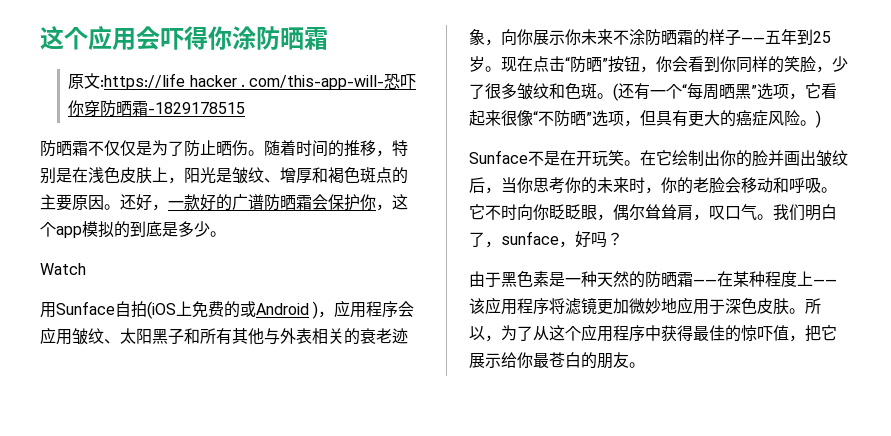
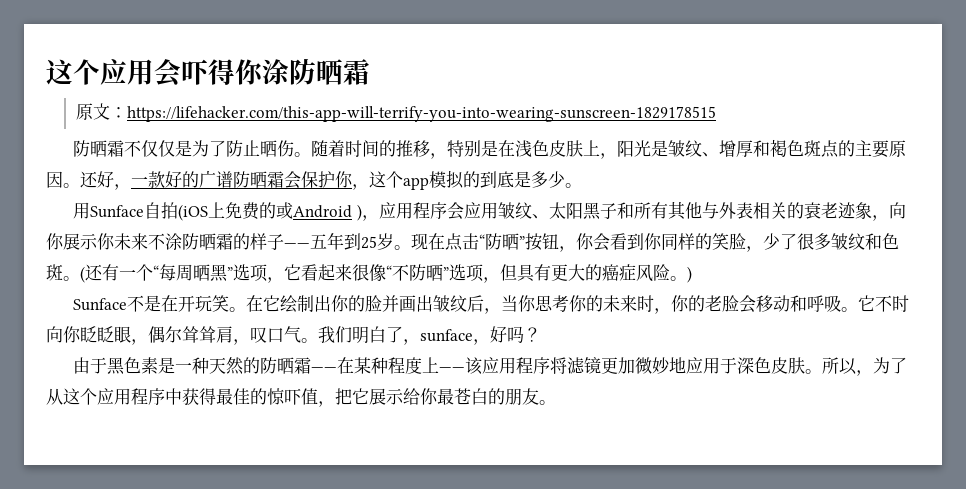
[100,73,417,90] [68,100,246,117] :https://life hacker . com/this-app-will-恐吓你穿防晒霜-1829178515 -> [109,106,716,122] ：https://lifehacker.com/this-app-will-terrify-you-into-wearing-sunscreen-1829178515
[40,263,86,275] // Watch -> (582, 185) none

